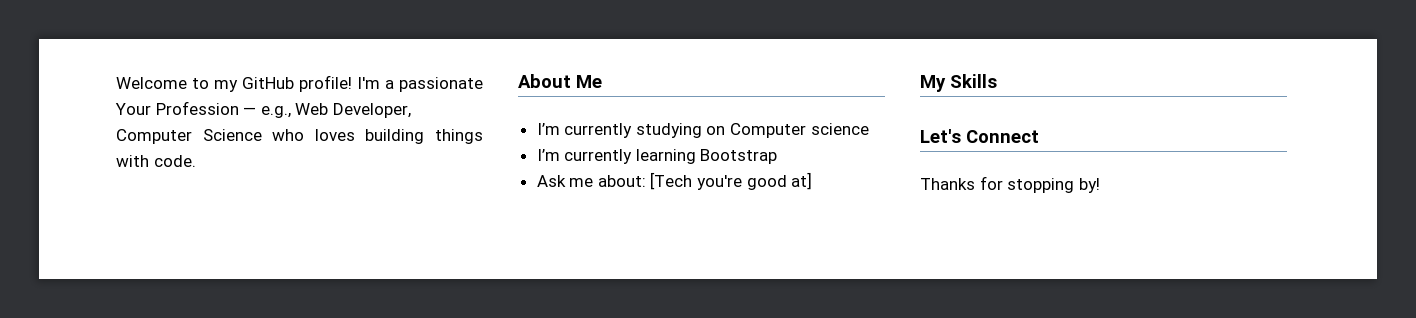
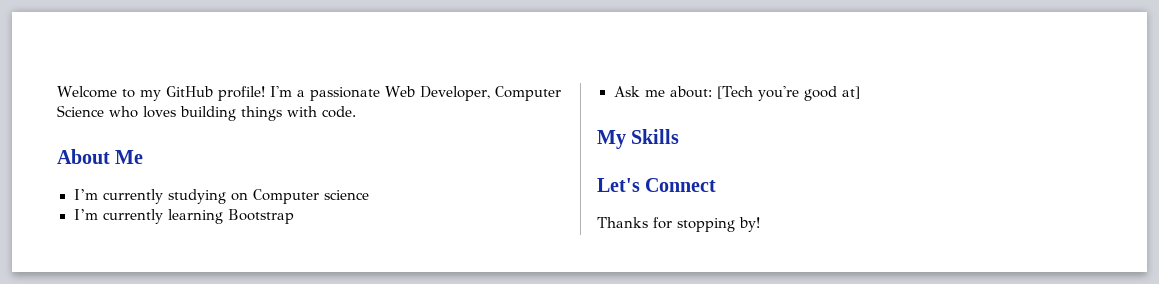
[115,101,291,118] Your Profession — e.g., -> (380, 94) none

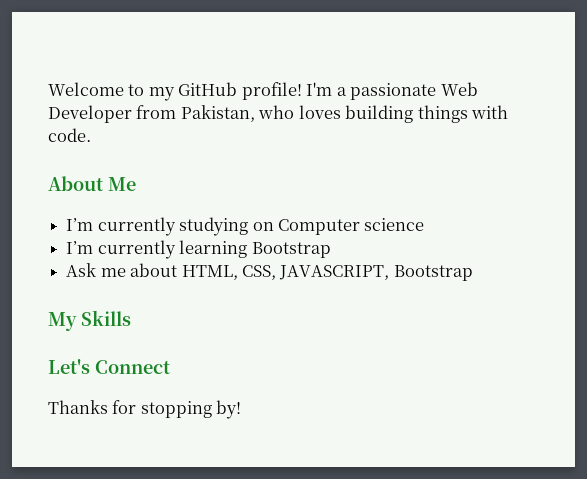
[419,86,561,101] [57,105,104,117] Developer, Computer Science -> [48,105,255,123] Developer from Pakistan,
[669,86,861,101] about: [Tech you're good at] -> [130,263,473,281] about HTML, CSS, JAVASCRIPT, Bootstrap

